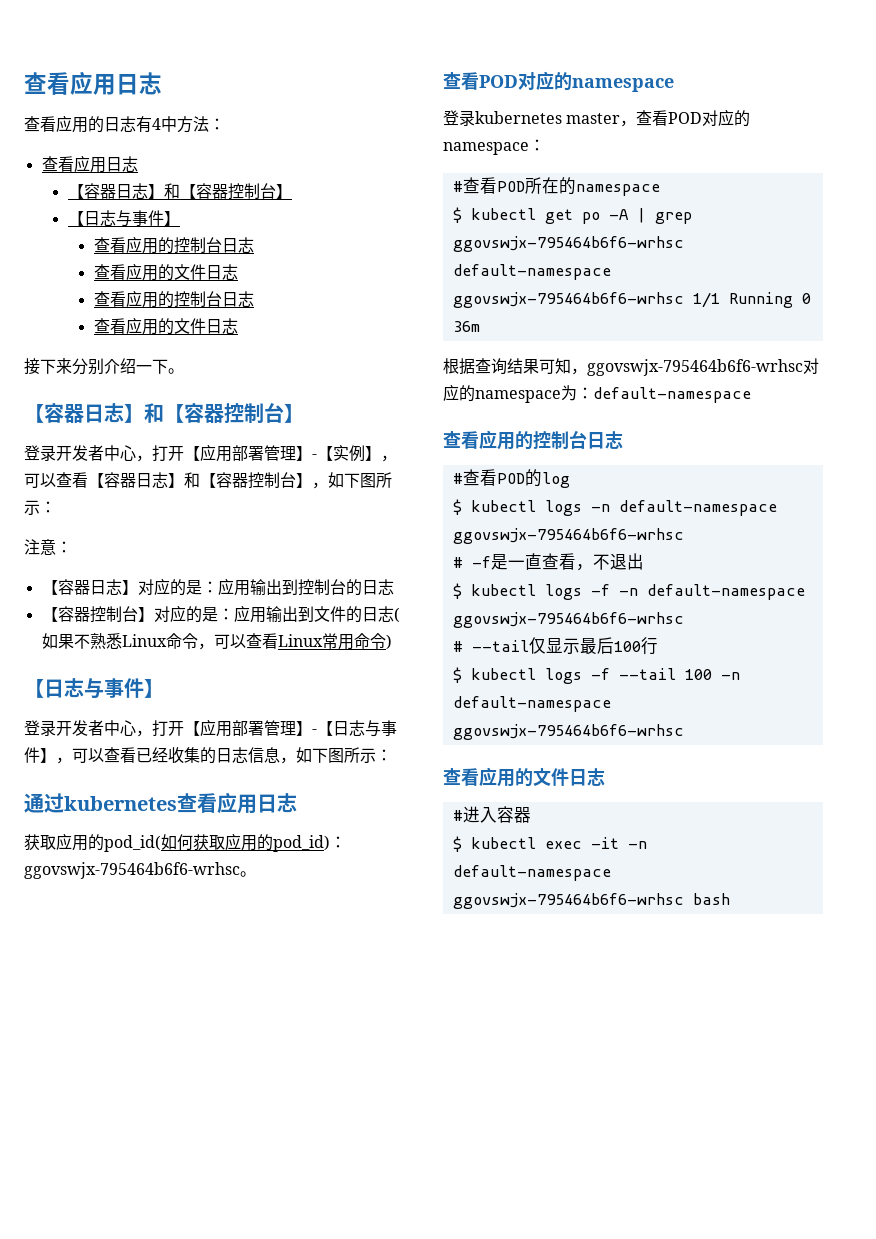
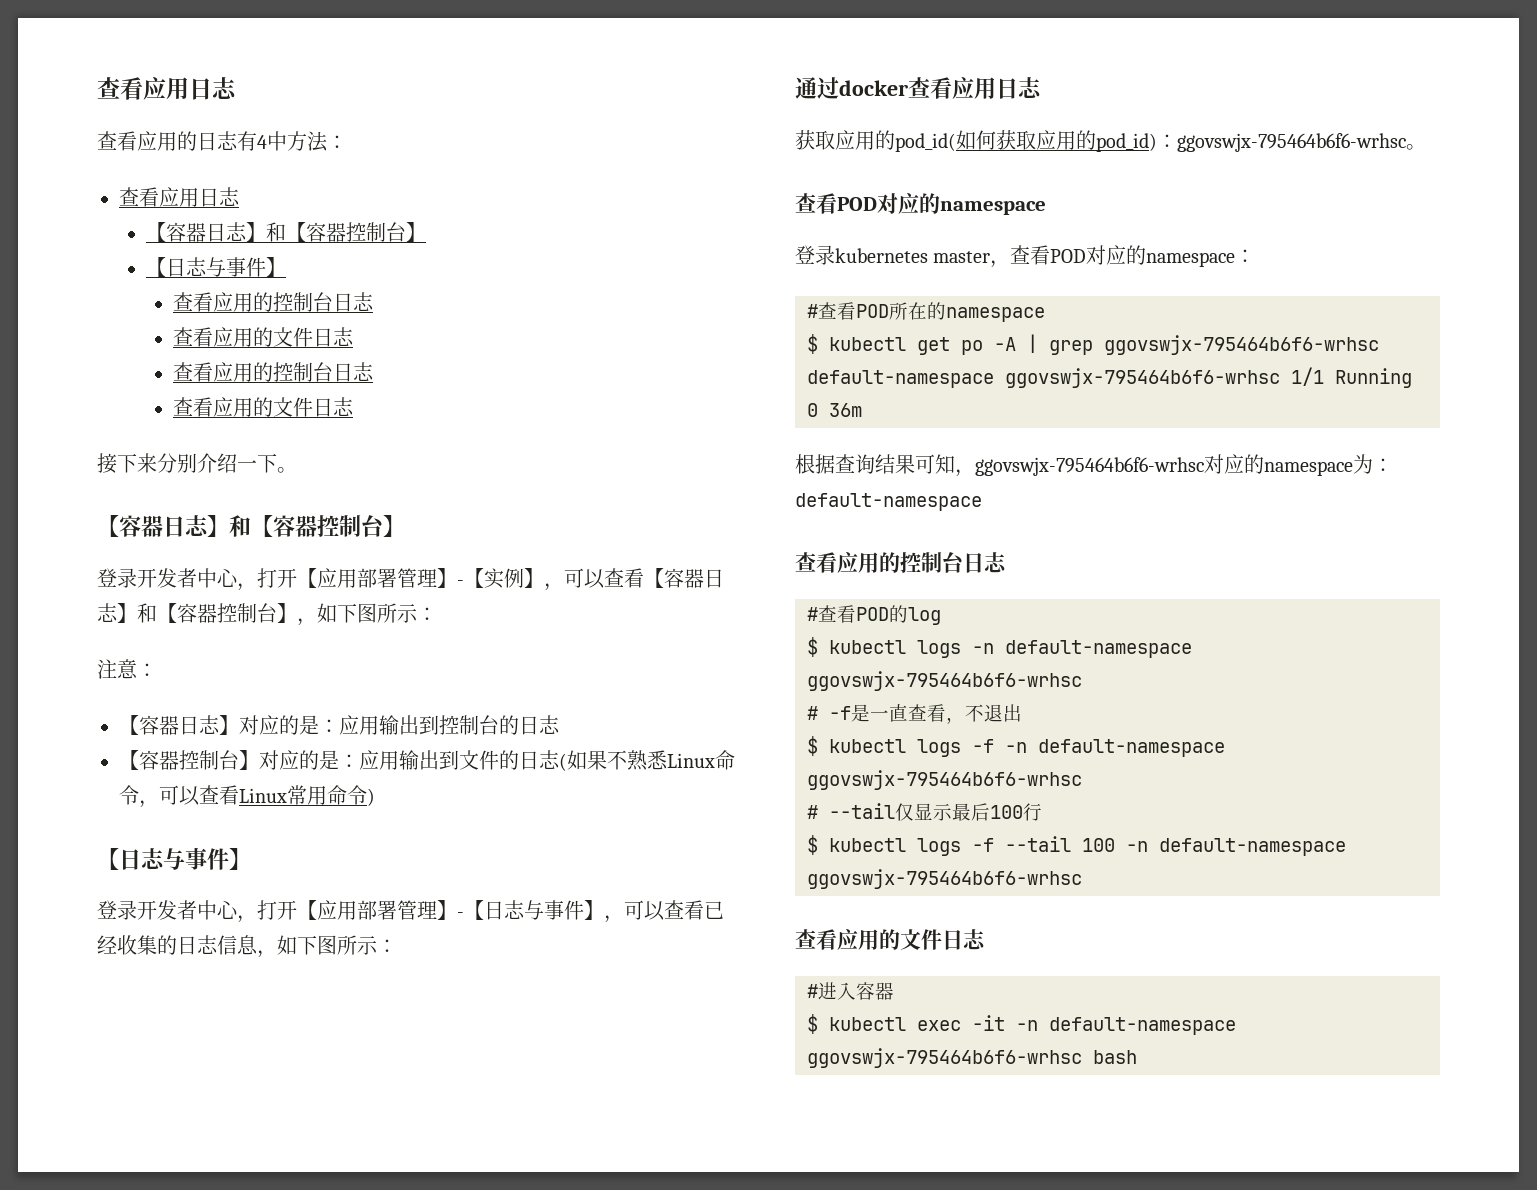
[64,796,177,811] kubernetes -> [839,80,908,96] docker

